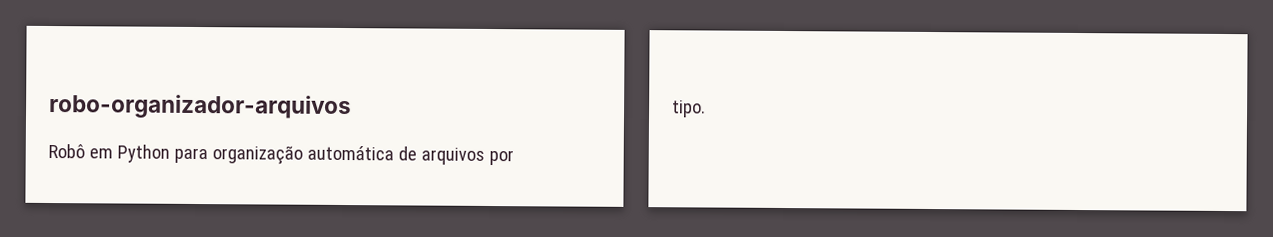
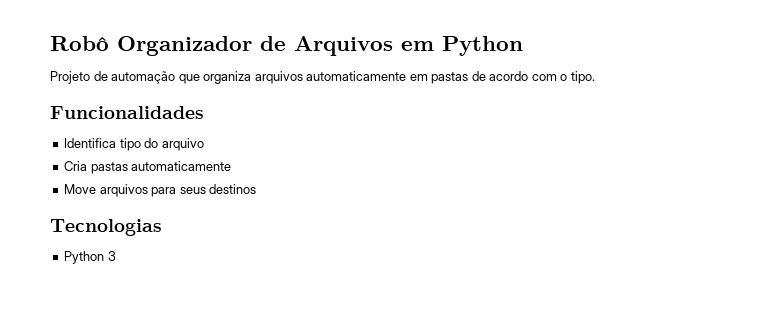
[48,94,352,120] [48,144,514,166] [672,100,706,118] robo-organizador-arquivos // Robô em Python para organização automática de arquivos por tipo. -> [50,36,523,56] [50,71,595,84] [50,106,204,119] [64,138,204,151] [64,161,232,174] [64,184,257,197] [50,219,162,236] [64,251,116,264] Robô Organizador de Arquivos em Python // Projeto de automação que organiza arquivos automaticamente em pastas de acordo com o tipo. // Funcionalidades // Identifica tipo do arquivo // Cria pastas automaticamente // Move arquivos para seus destinos // Tecnologias // Python 3

